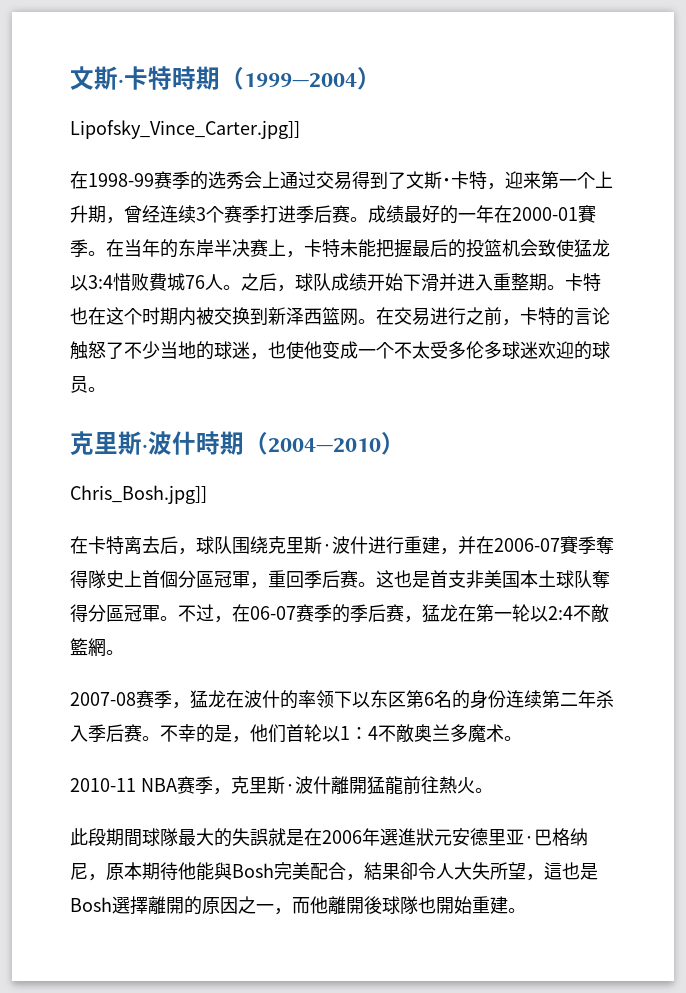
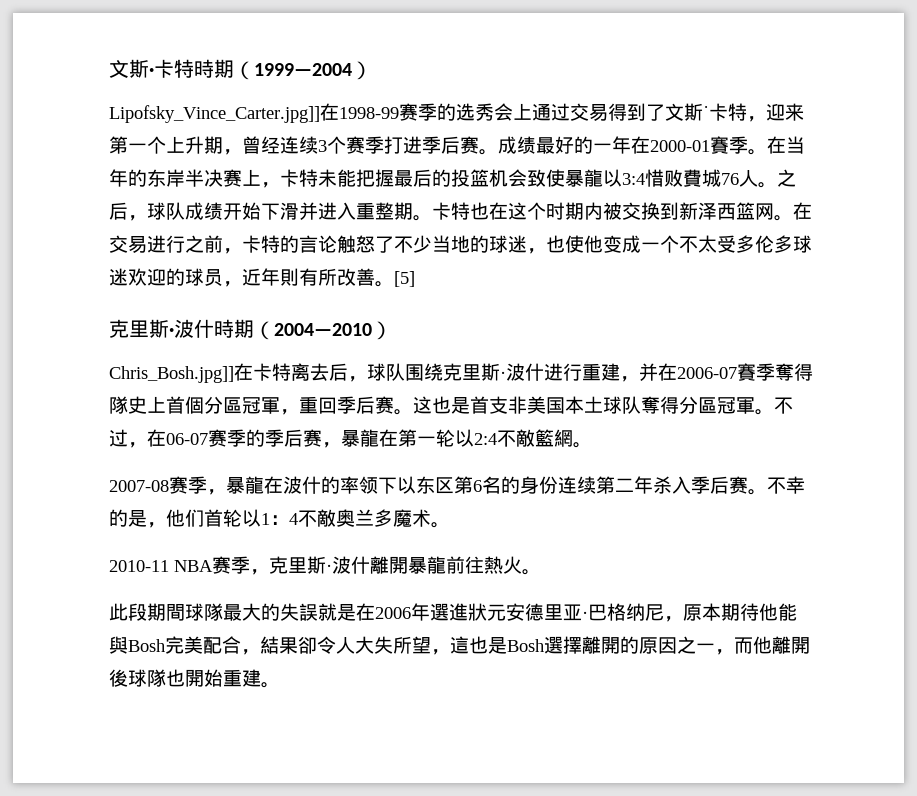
(300, 129) // -> (320, 114) none
[574,239,610,258] 猛龙 -> [565,169,603,187] 暴龍
[88,387,106,392] 。 -> [223,268,415,287] ，近年則有所改善。[5]
(207, 494) // -> (234, 374) none
[422,604,458,623] 猛龙 -> [341,429,379,447] 暴龍
[190,690,226,709] 猛龙 -> [226,476,264,494] 暴龍
[366,776,385,795] 猛 -> [408,557,427,574] 暴

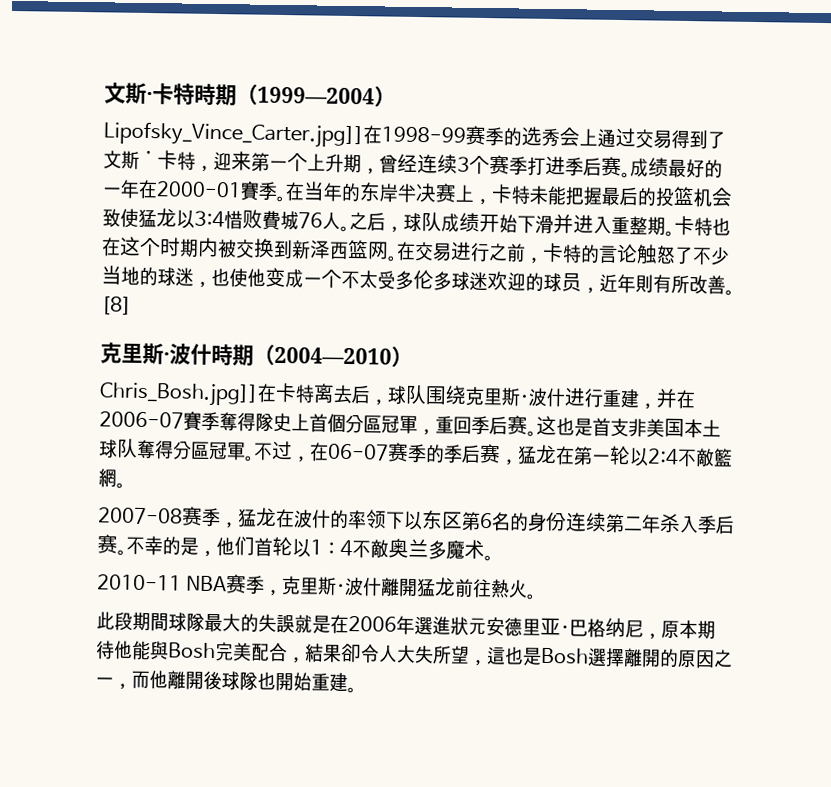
[565,169,603,187] 暴龍 -> [138,208,177,229] 猛龙
[394,271,415,287] [5] -> [101,296,132,315] [8]
[341,429,379,447] 暴龍 -> [517,444,557,465] 猛龙
[226,476,264,494] 暴龍 -> [237,507,277,528] 猛龙
[408,556,446,574] 暴龍 -> [416,577,457,598] 猛龙

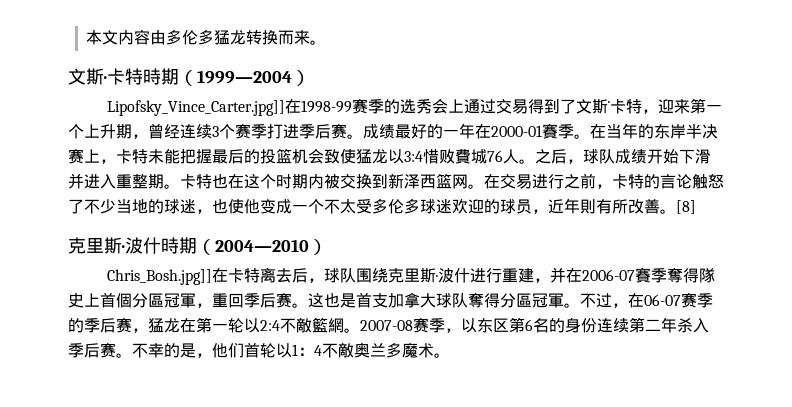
(104, 93) none -> [86,29,327,45] 本文内容由多伦多猛龙转换而来。 //
[628,418,721,439] 非美国本土 -> [388,292,436,308] 加拿大
(126, 485) // -> (360, 330) none
[237,507,405,530] 猛龙在波什的率领下 -> (461, 330) none
[97,574,538,600] [96,611,716,640] [96,640,733,669] [95,670,357,694] // 2010-11 NBA赛季，克里斯·波什離開猛龙前往熱火。 // 此段期間球隊最大的失誤就是在2006年選進狀元安德里亚·巴格纳尼，原本期待他能與Bosh完美配合，結果卻令人大失所望，這也是Bosh選擇離開的原因之一，而他離開後球隊也開始重建。 -> (450, 355) none

